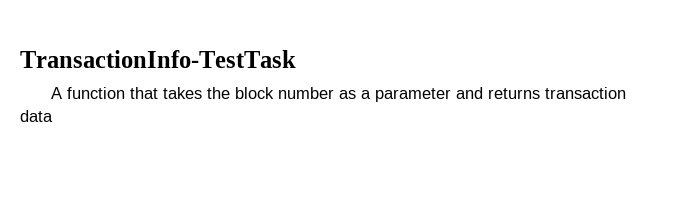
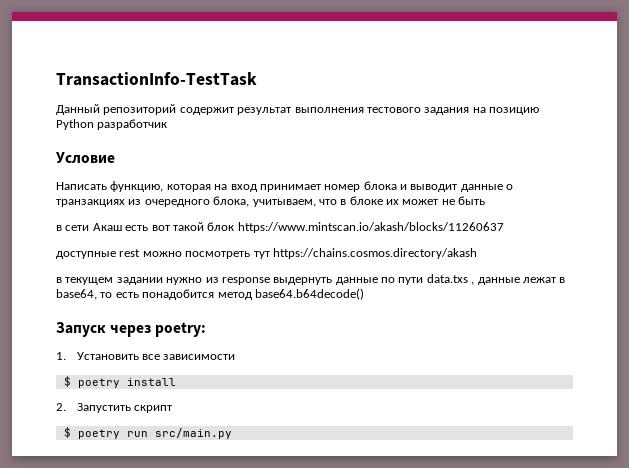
[51,87,627,102] [20,110,53,122] A function that takes the block number as a parameter and returns transaction data -> [56,104,539,115] [56,119,168,130] [56,152,115,164] [56,181,514,192] [56,196,486,207] [56,222,504,233] [56,248,477,259] [56,274,566,285] [56,288,364,300] [56,322,207,337] [56,352,236,360] [63,376,176,388] [56,403,172,413] [63,427,232,439] Данный репозиторий содержит результат выполнения тестового задания на позицию Python разработчик // Условие // Написать функцию, которая на вход принимает номер блока и выводит данные о транзакциях из очередного блока, учитываем, что в блоке их может не быть // в сети Акаш есть вот такой блок https://www.mintscan.io/akash/blocks/11260637 // доступные rest можно посмотреть тут https://chains.cosmos.directory/akash // в текущем задании нужно из response выдернуть данные по пути data.txs , данные лежат в base64, то есть понадобится метод base64.b64decode() // Запуск через poetry: // 1. Установить все зависимости // $ poetry install // 2. Запустить скрипт // $ poetry run src/main.py

